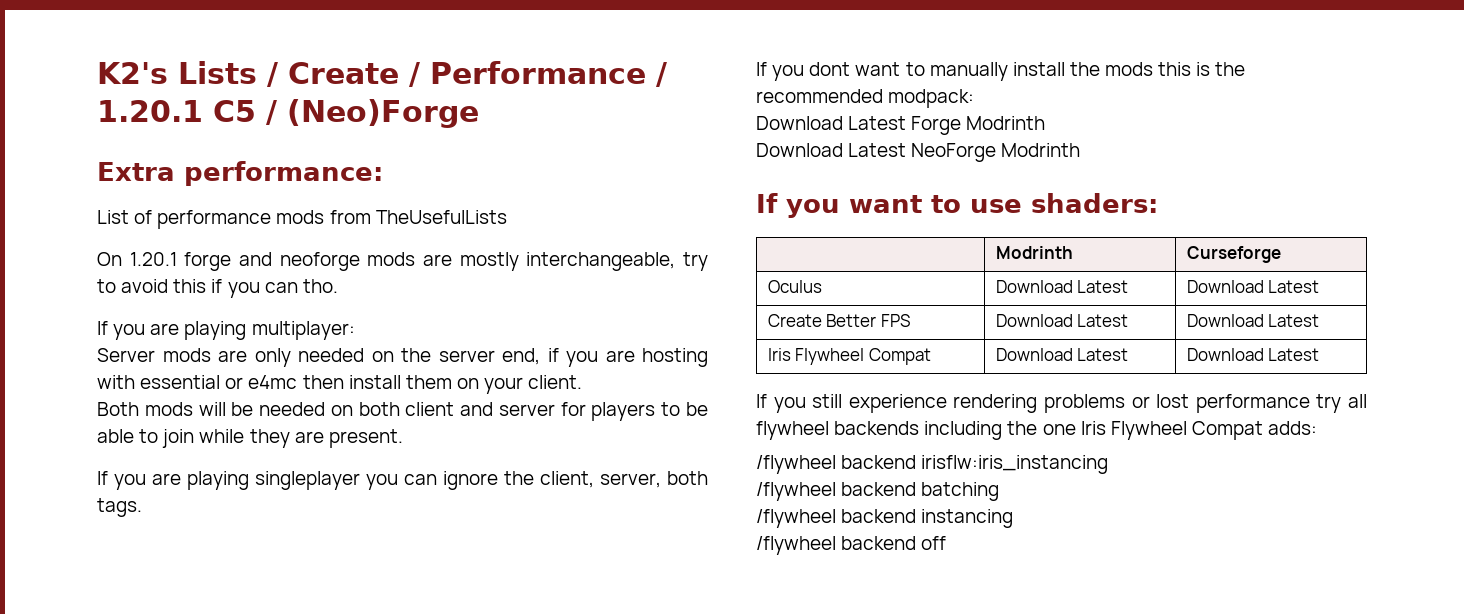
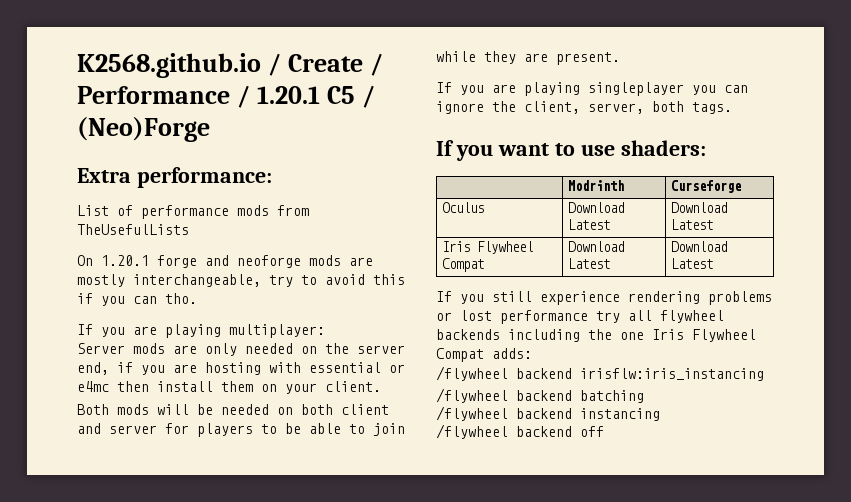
[97,61,257,84] K2's Lists -> [77,53,261,78] K2568.github.io
[756,62,1246,81] [756,89,975,108] [756,116,1046,135] [756,143,1081,162] // If you dont want to manually install the mods this is the recommended modpack: // Download Latest Forge Modrinth // Download Latest NeoForge Modrinth -> (732, 108) none
[767,314,910,327] [995,314,1129,327] [1186,314,1320,327] // Create Better FPS | Download Latest | Download Latest -> (714, 224) none

